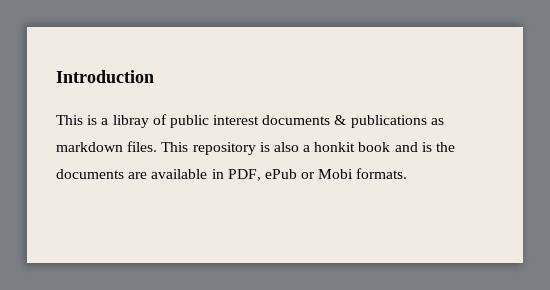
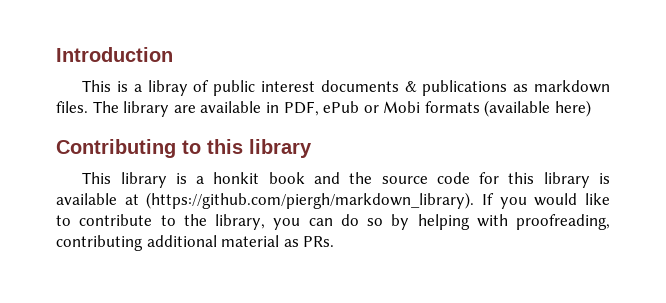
[161,142,456,155] [56,169,124,179] This repository is also a honkit book and is the documents -> [92,101,170,117] The library
[356,168,408,179] formats. -> [424,100,592,117] [56,139,312,158] [82,172,610,188] [56,192,611,209] [56,214,610,230] [56,235,335,251] formats (available here) // Contributing to this library // This library is a honkit book and the source code for this library is available at (https://github.com/piergh/markdown_library). If you would like to contribute to the library, you can do so by helping with proofreading, contributing additional material as PRs.

